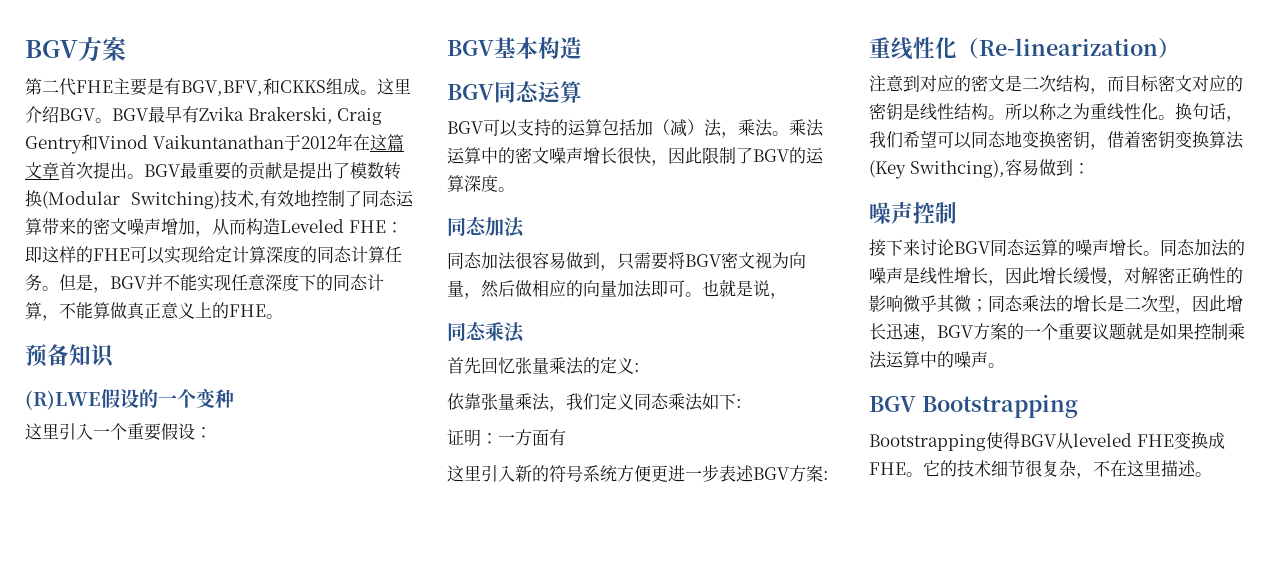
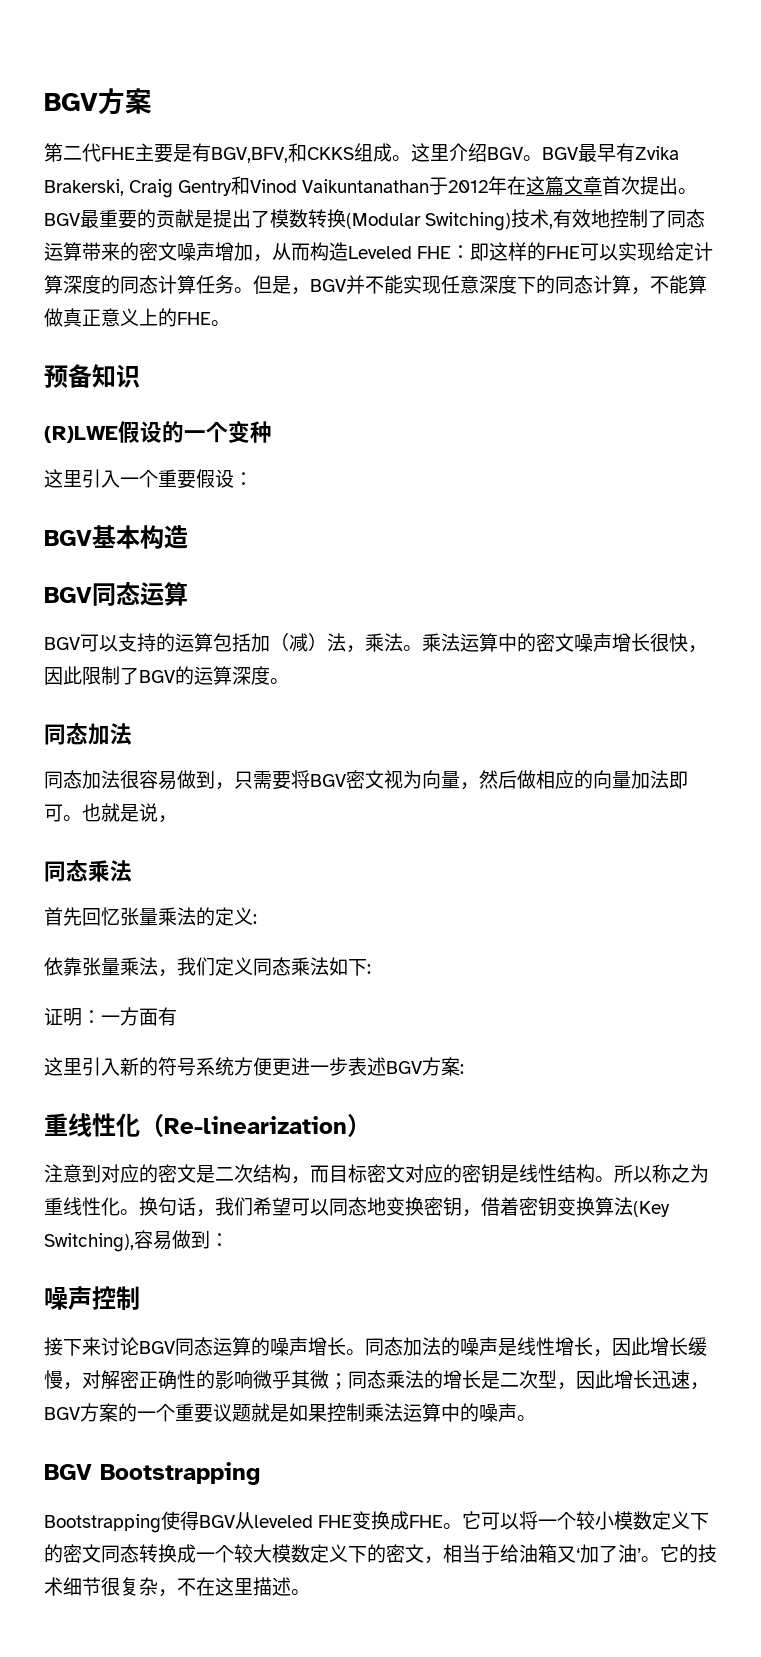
[909,160,1005,178] Swithcing), -> [44,1233,134,1252] Switching),
(940, 468) none -> [481,1511,710,1530] [44,1544,679,1564] 可以将一个较小模数定义下的密文同态转换成一个较大模数定义下的密文，相当于给油箱又‘加了油’。它

